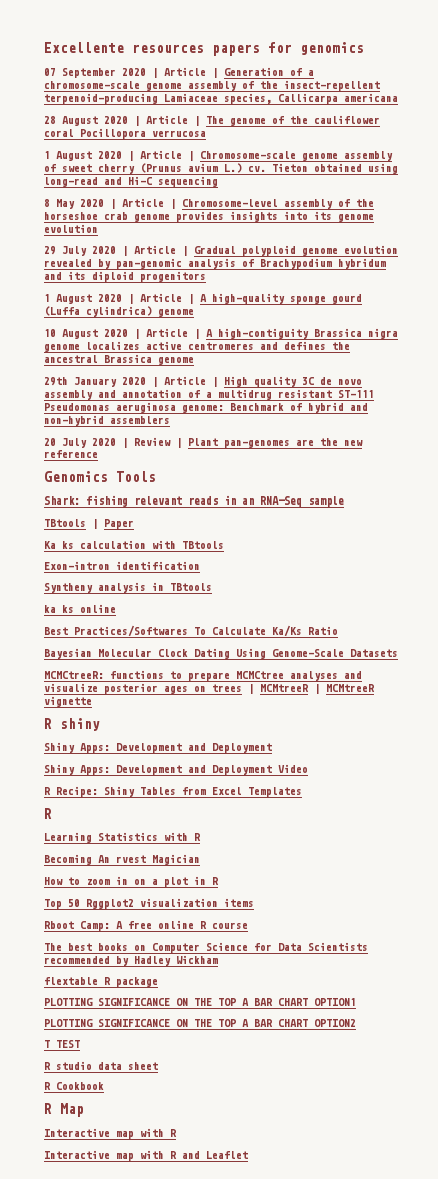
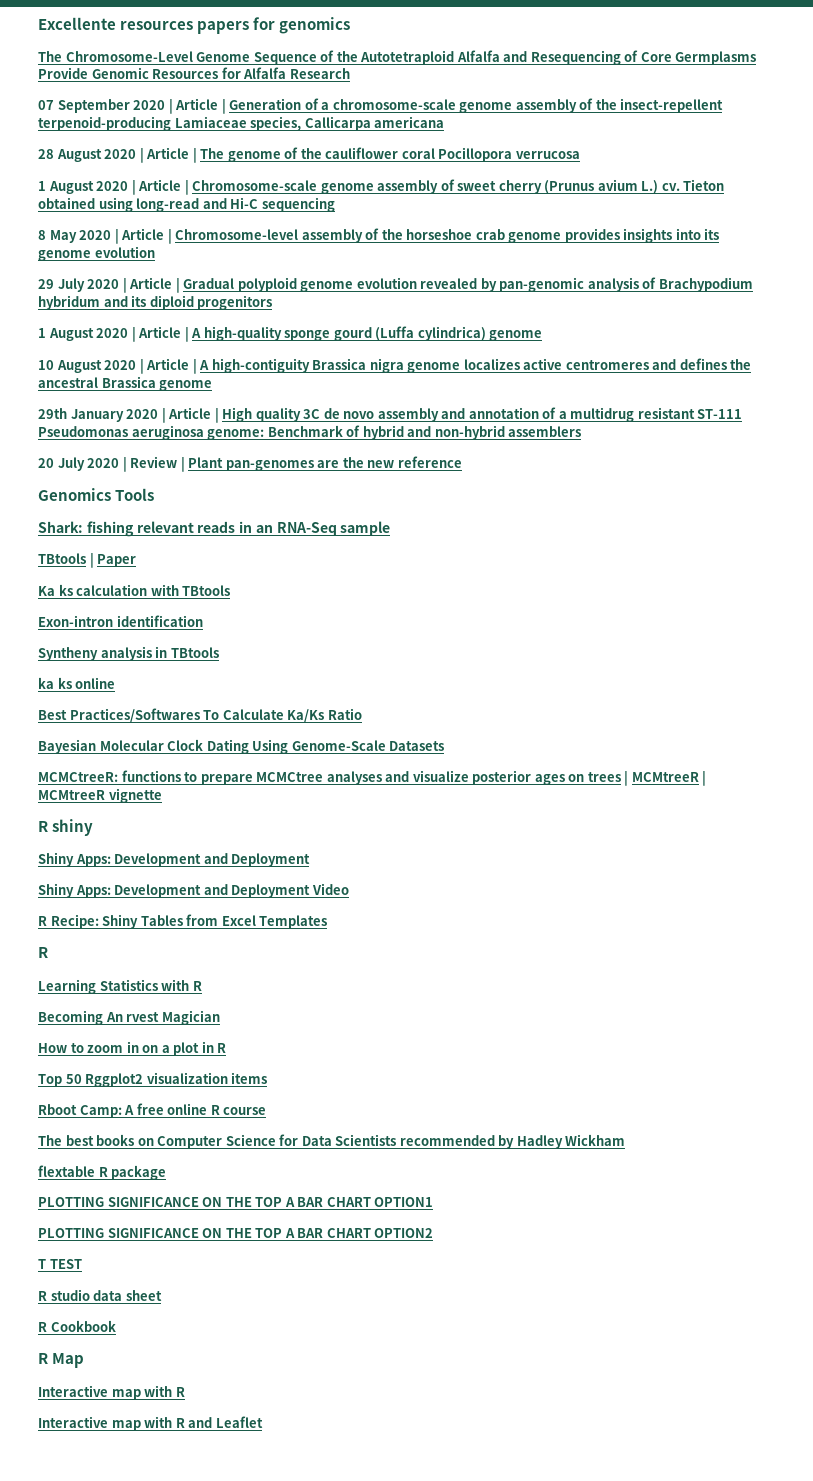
(364, 48) none -> [38,50,757,65] [38,67,350,79] // The Chromosome-Level Genome Sequence of the Autotetraploid Alfalfa and Resequencing of Core Germplasms Provide Genomic Resources for Alfalfa Research

